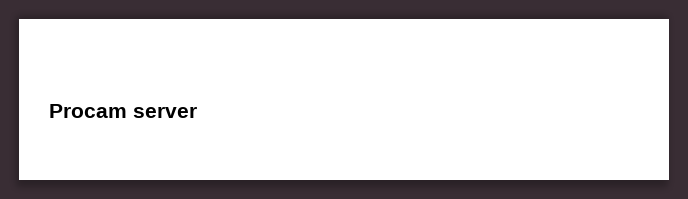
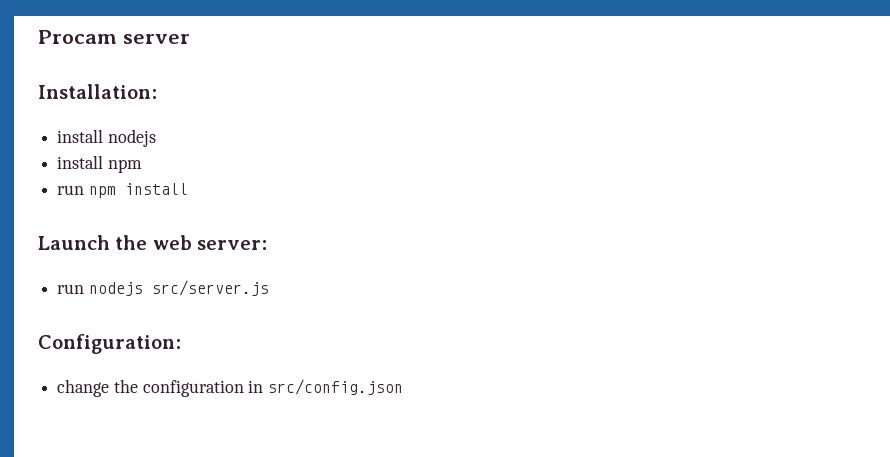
(197, 112) none -> [38,84,157,99] [57,129,156,147] [57,155,142,173] [57,183,188,198] [38,235,268,250] [57,280,269,296] [38,334,181,354] [57,379,404,397] // Installation: // install nodejs // install npm // run npm install // Launch the web server: // run nodejs src/server.js // Configuration: // change the configuration in src/config.json

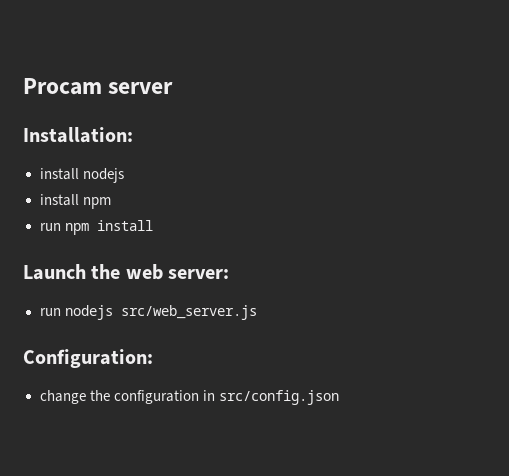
[151,280,269,296] src/server.js -> [120,305,257,320] src/web_server.js

